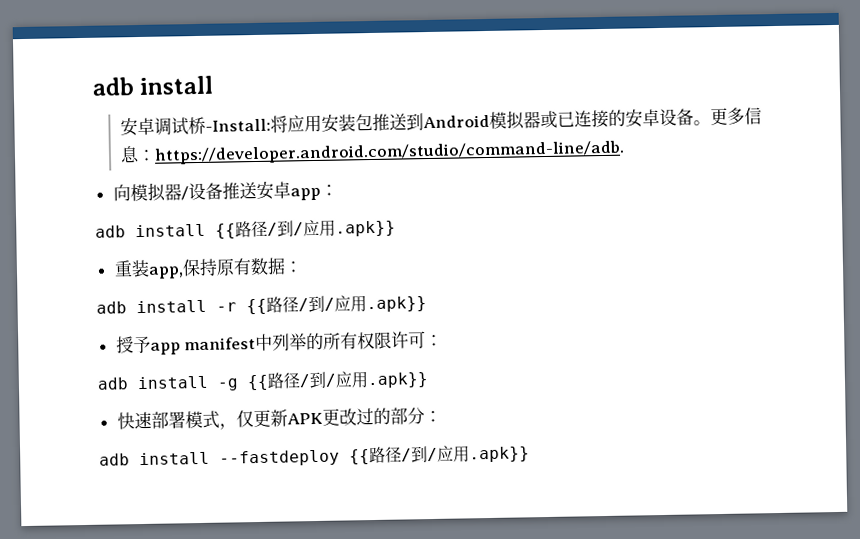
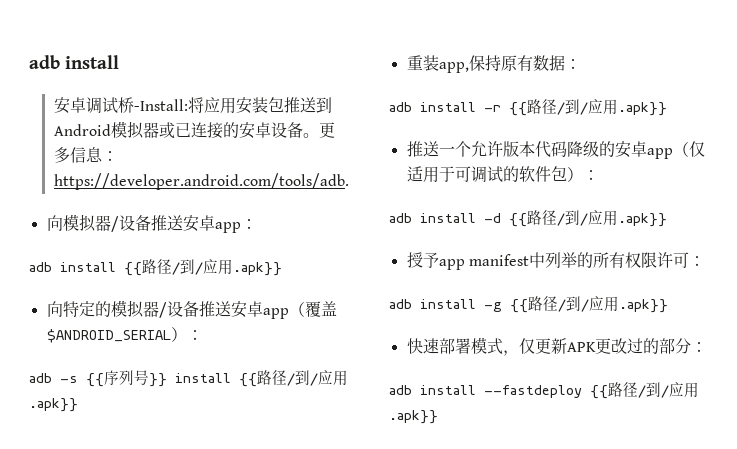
[153,140,625,165] https://developer.android.com/studio/command-line/adb. -> [53,173,349,190] https://developer.android.com/tools/adb.
(396, 228) none -> [46,300,337,319] [46,327,203,343] [29,370,348,387] [29,398,78,412] // 向特定的模拟器/设备推送安卓app（覆盖$ANDROID_SERIAL）： // adb -s {{序列号}} install {{路径/到/应用.apk}}
(427, 304) none -> [406,141,705,159] [406,166,599,183] [389,210,667,227] // 推送一个允许版本代码降级的安卓app（仅适用于可调试的软件包）： // adb install -d {{路径/到/应用.apk}}

